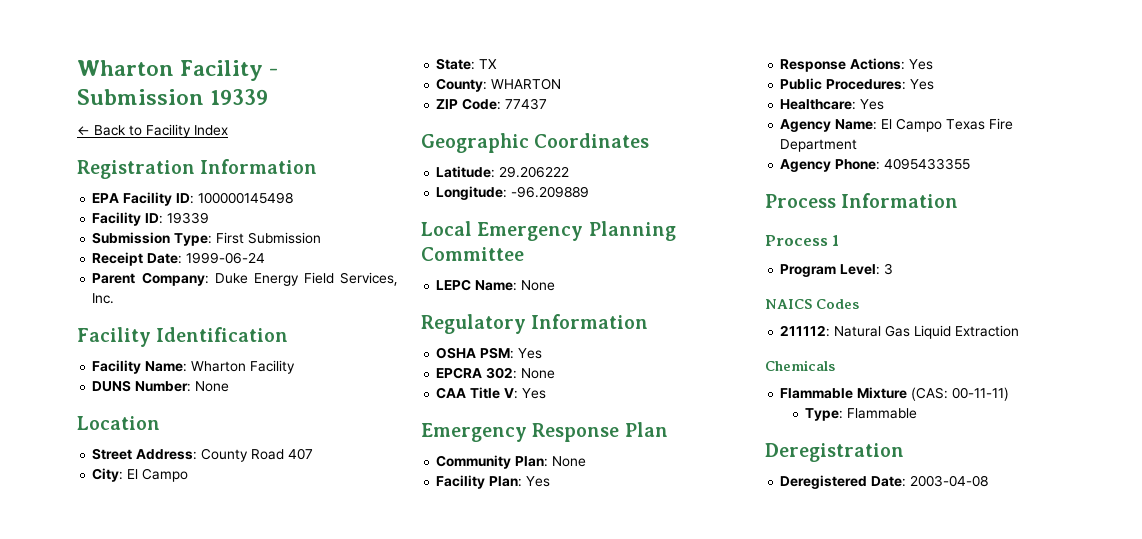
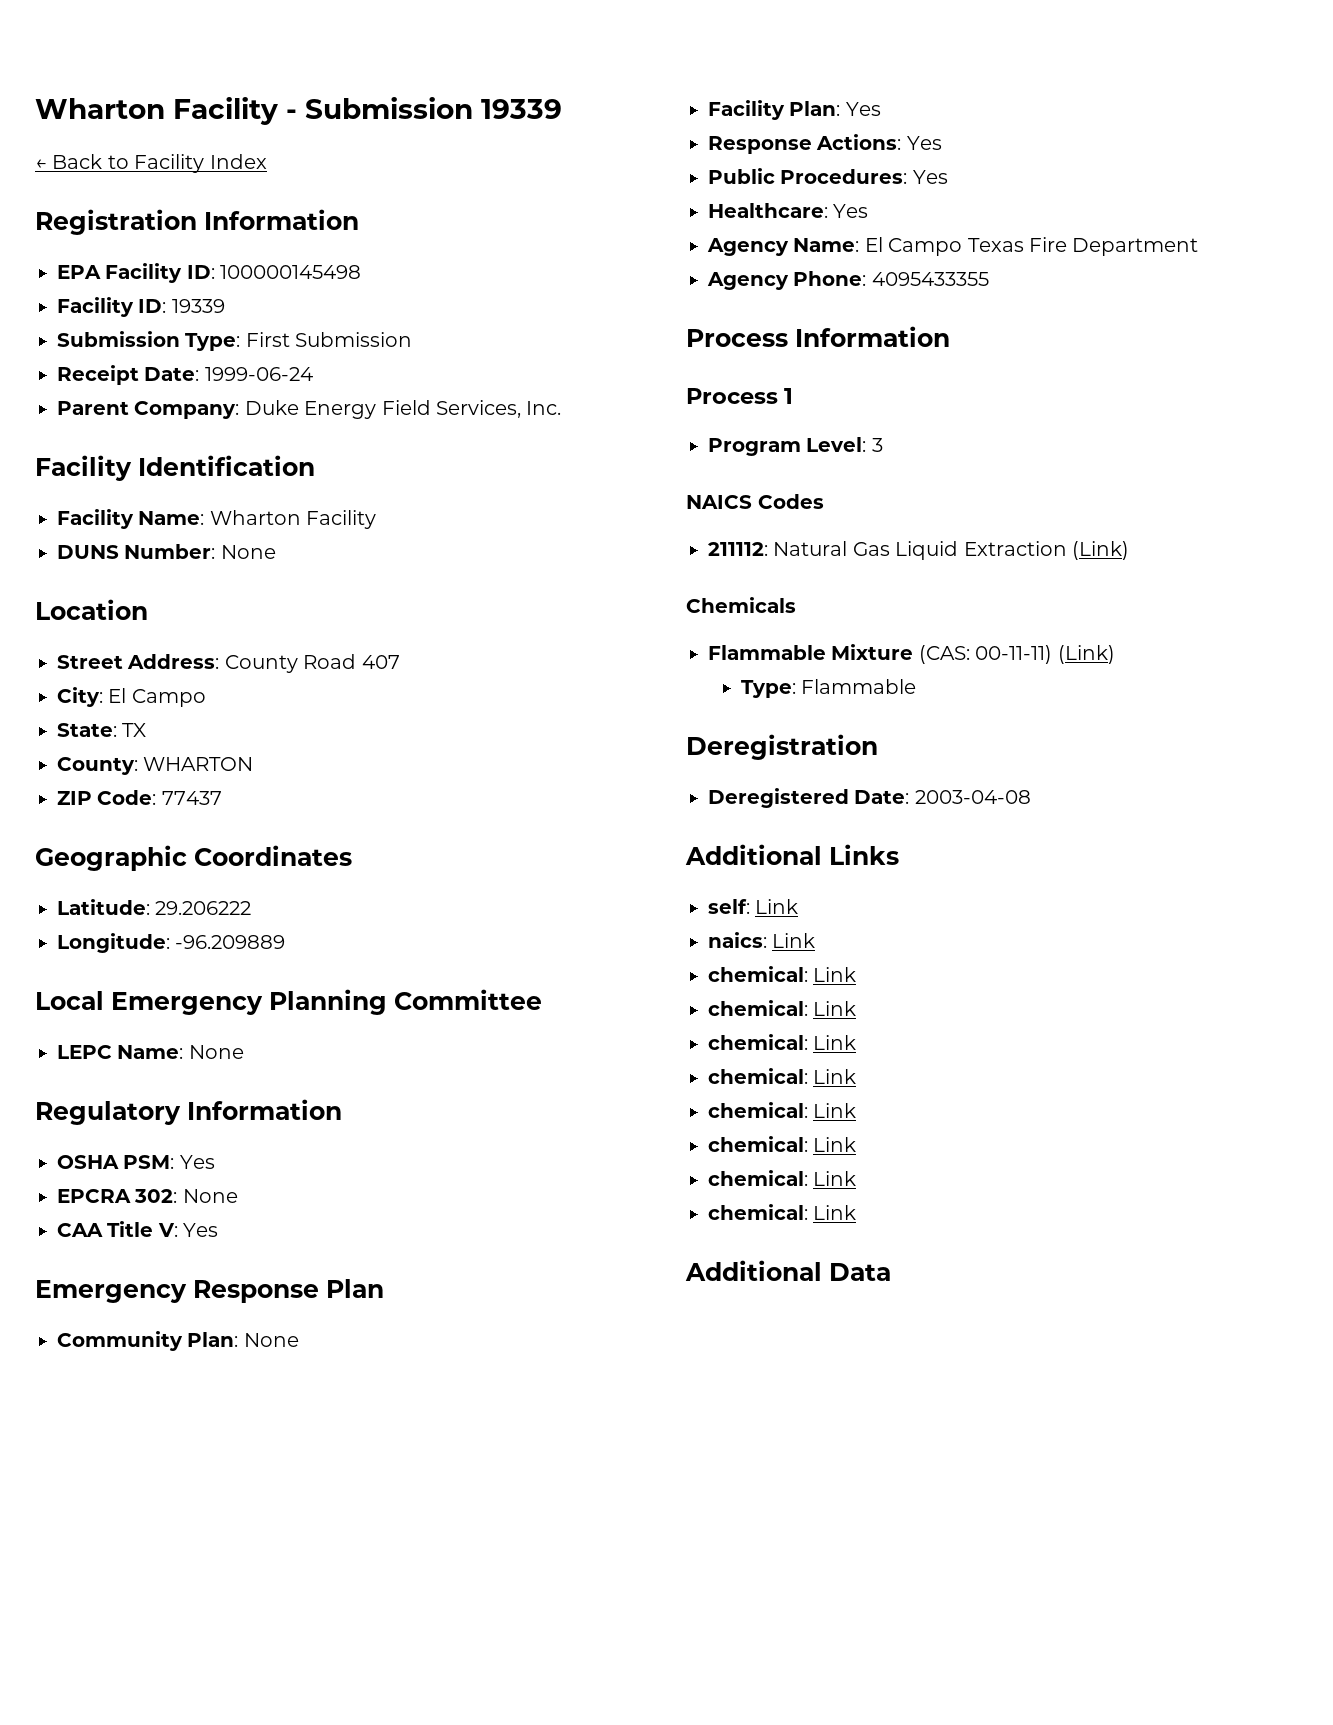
(1020, 331) none -> [1072,541,1129,560] (Link)
(1010, 394) none -> [1057,645,1115,664] (Link)
(989, 481) none -> [685,844,899,865] [708,899,799,914] [708,932,816,948] [708,966,857,982] [708,1000,857,1016] [708,1034,857,1050] [708,1068,857,1084] [708,1102,857,1118] [708,1136,857,1152] [708,1170,857,1186] [708,1204,857,1220] [685,1260,891,1281] // Additional Links // self: Link // naics: Link // chemical: Link // chemical: Link // chemical: Link // chemical: Link // chemical: Link // chemical: Link // chemical: Link // chemical: Link // Additional Data

